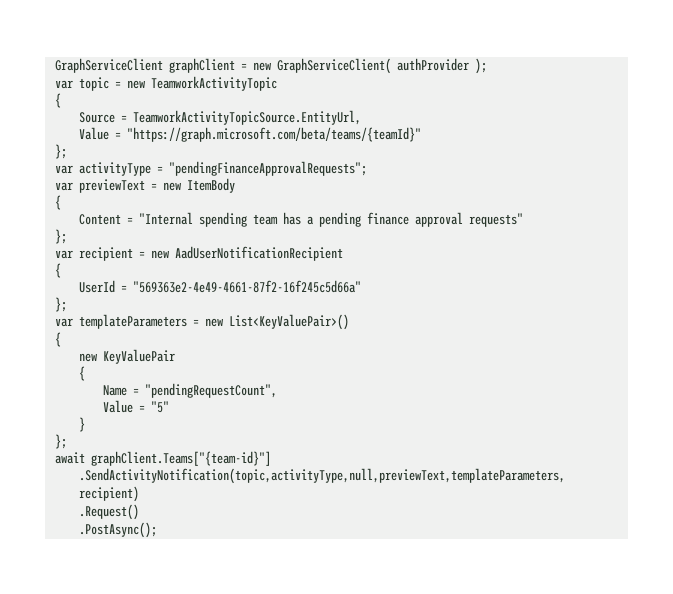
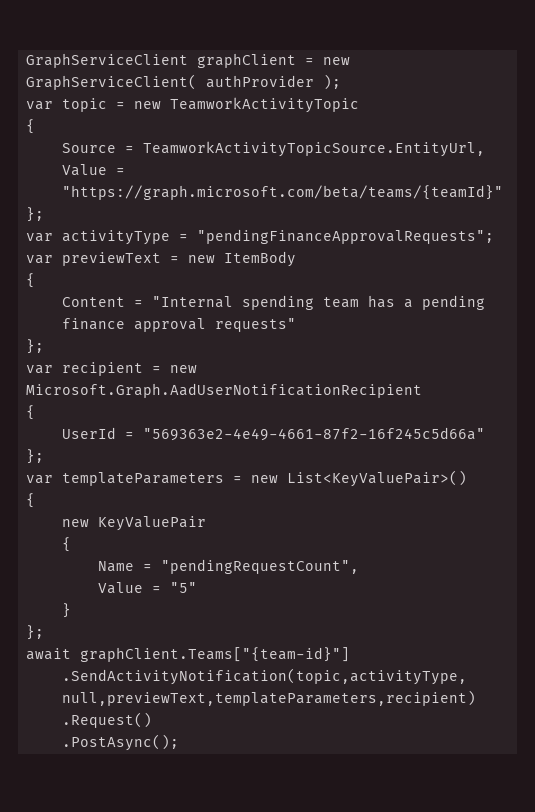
[174,246,343,261] AadUserNotificationRecipient -> [26,383,423,398] Microsoft.Graph.AadUserNotificationRecipient

